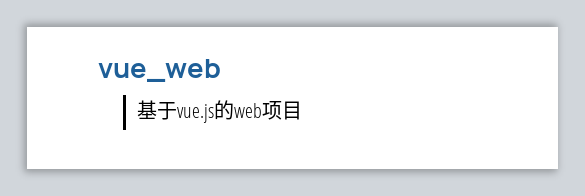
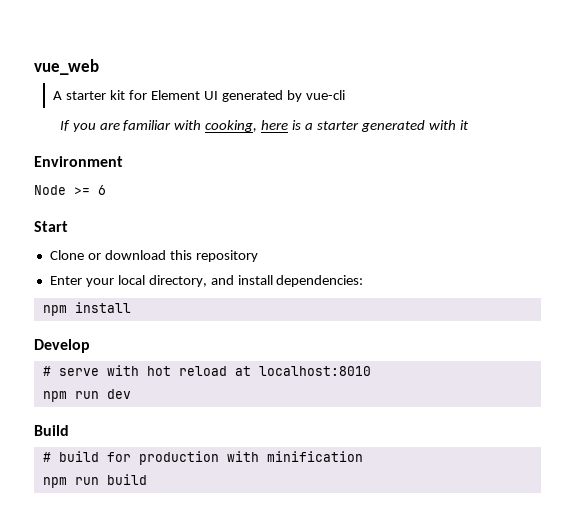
[137,100,303,123] 基于vue.js的web项目 -> [53,90,345,102] [59,120,469,132] [34,156,123,167] [34,185,106,195] [34,221,68,232] [49,250,258,262] [49,275,364,287] [42,302,131,316] [34,339,90,353] [42,365,371,376] [42,389,131,402] [34,425,69,436] [42,451,363,465] [42,474,147,488] A starter kit for Element UI generated by vue-cli // If you are familiar with cooking, here is a starter generated with it // Environment // Node >= 6 // Start // Clone or download this repository // Enter your local directory, and install dependencies: // npm install // Develop // # serve with hot reload at localhost:8010 // npm run dev // Build // # build for production with minification // npm run build

